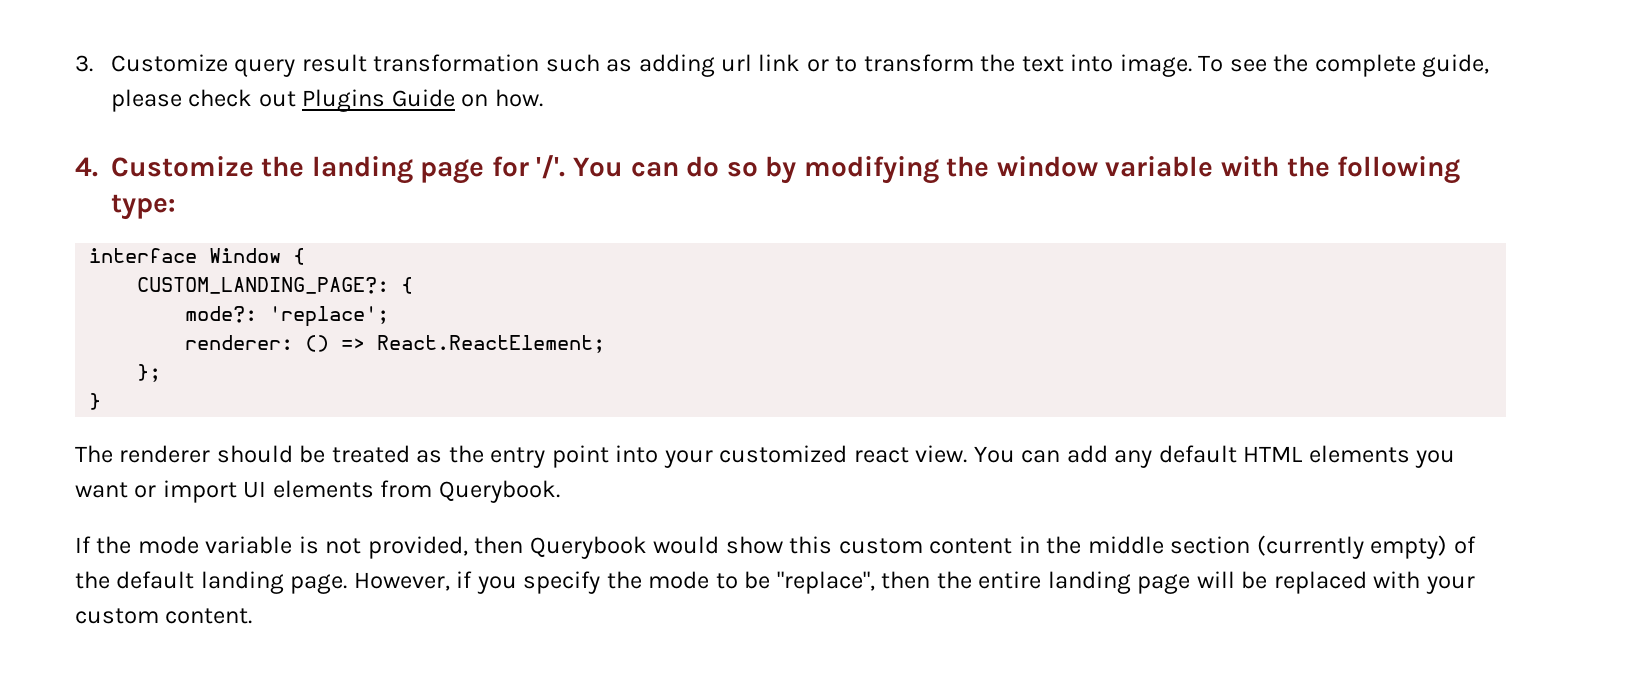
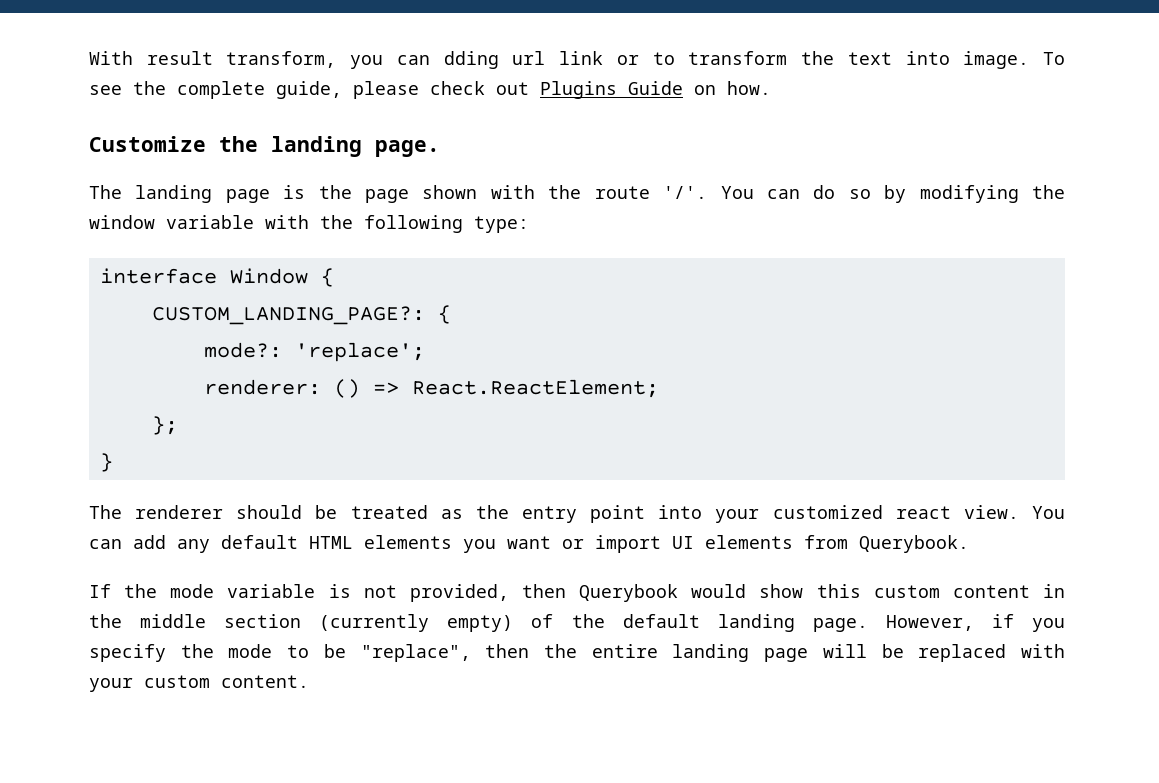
[75,54,715,77] 3. Customize query result transformation such as adding -> [89,51,499,69] With result transform, you can dding
[75,157,98,177] 4. -> (771, 88) none
[420,156,529,184] page for -> [375,140,440,157] [89,185,650,203] page. // The landing page is the page shown with the route

